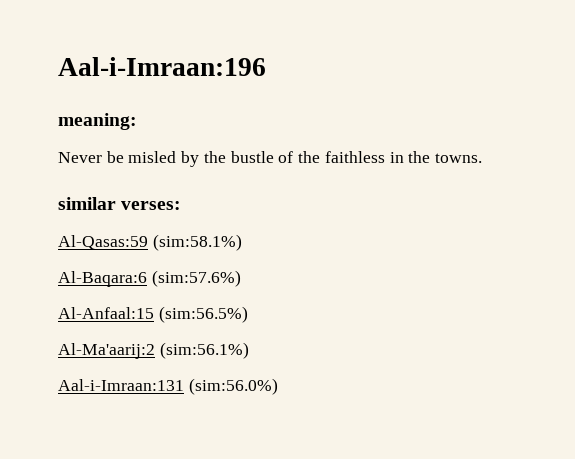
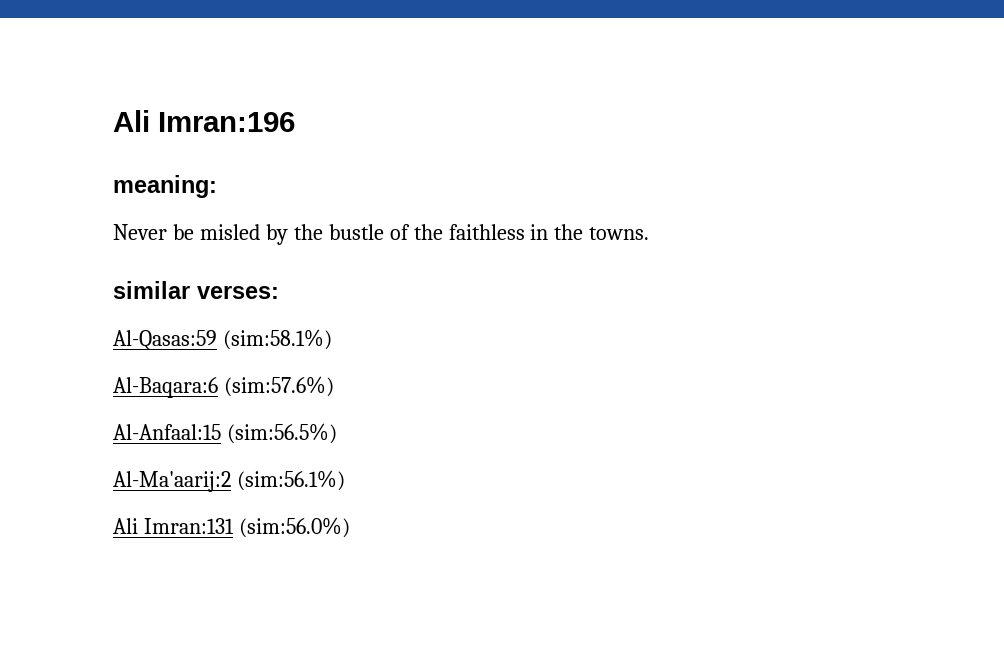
[58,57,266,76] Aal-i-Imraan:196 -> [113,110,295,132] Ali Imran:196
[58,379,184,391] Aal-i-Imraan:131 -> [113,518,234,534] Ali Imran:131

